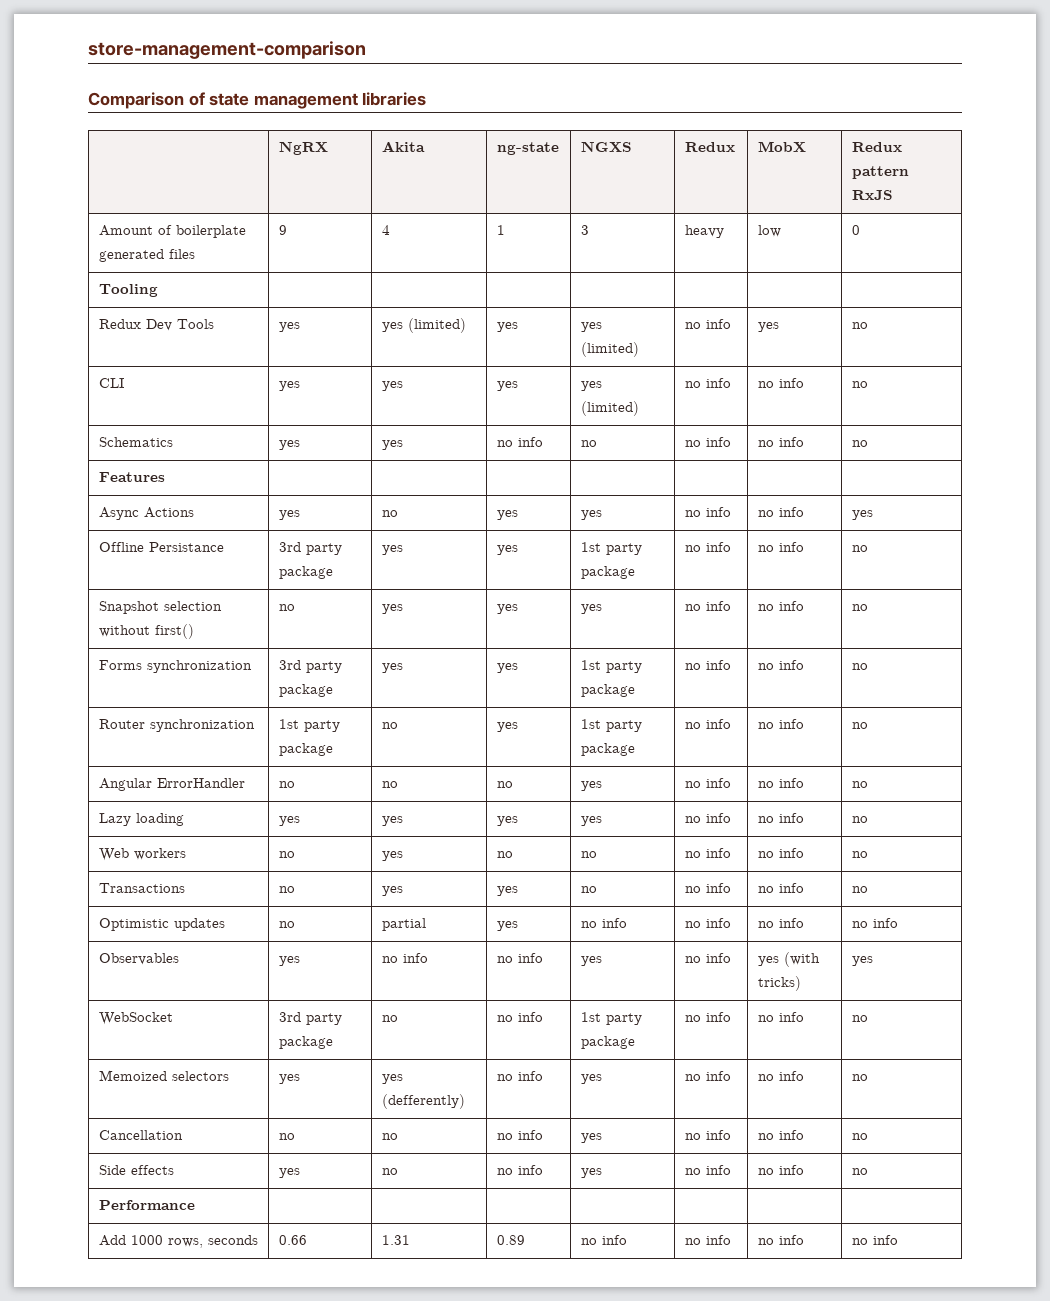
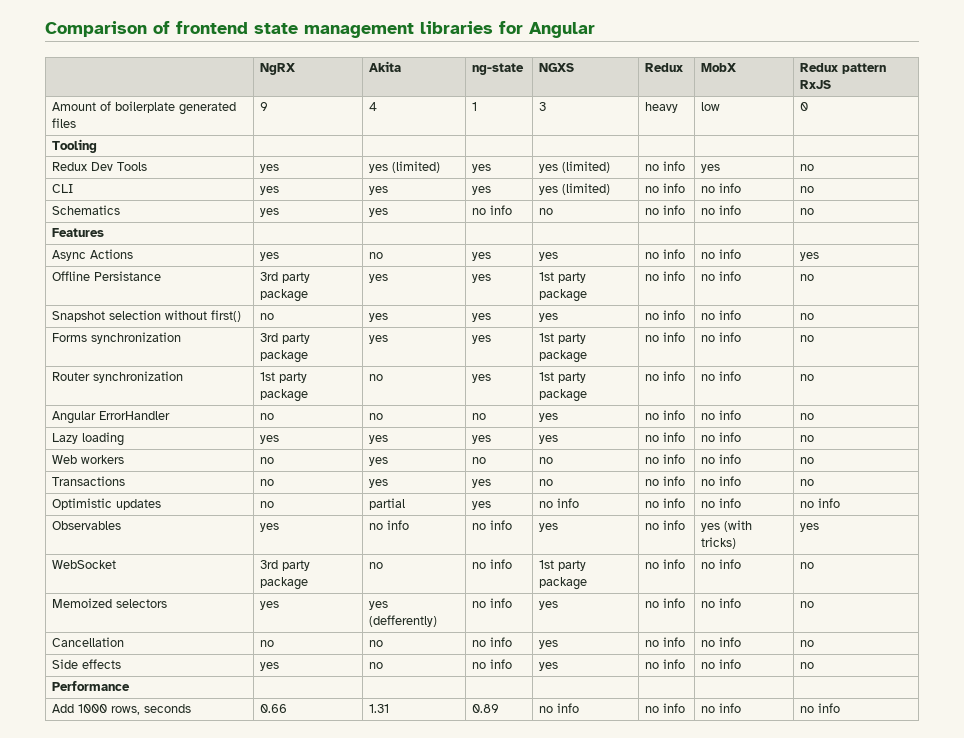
[88,41,366,59] store-management-comparison // -> (45, 29) none
(205, 99) none -> [176,21,248,34] frontend
(427, 99) none -> [499,21,595,38] for Angular

